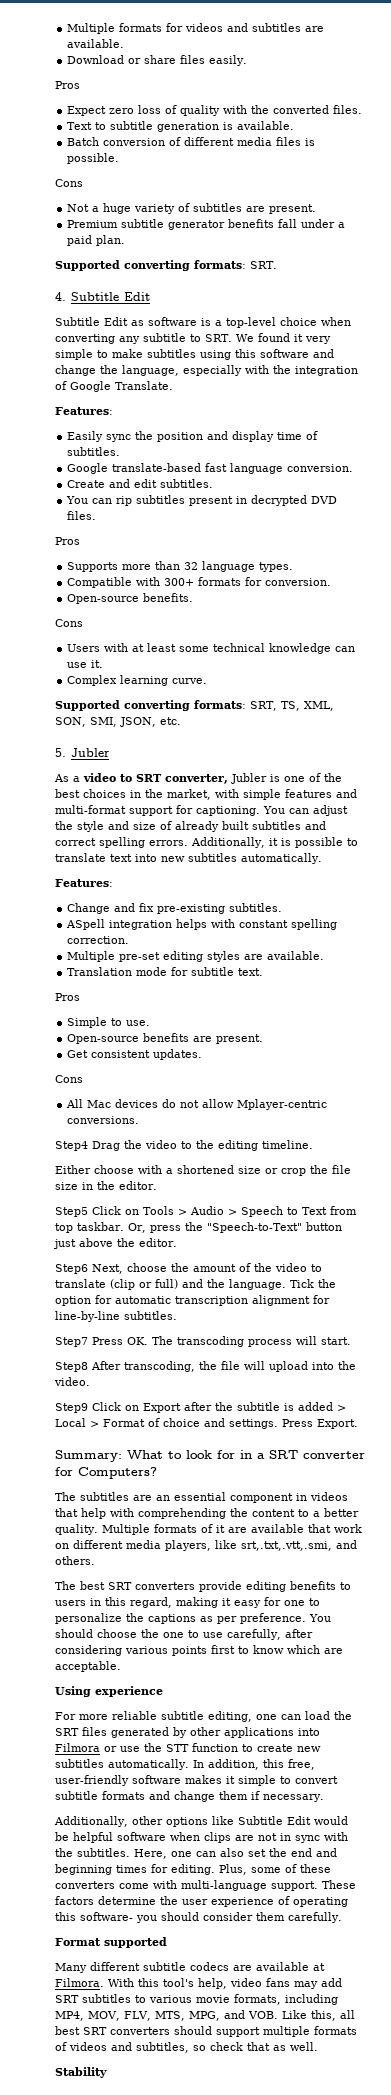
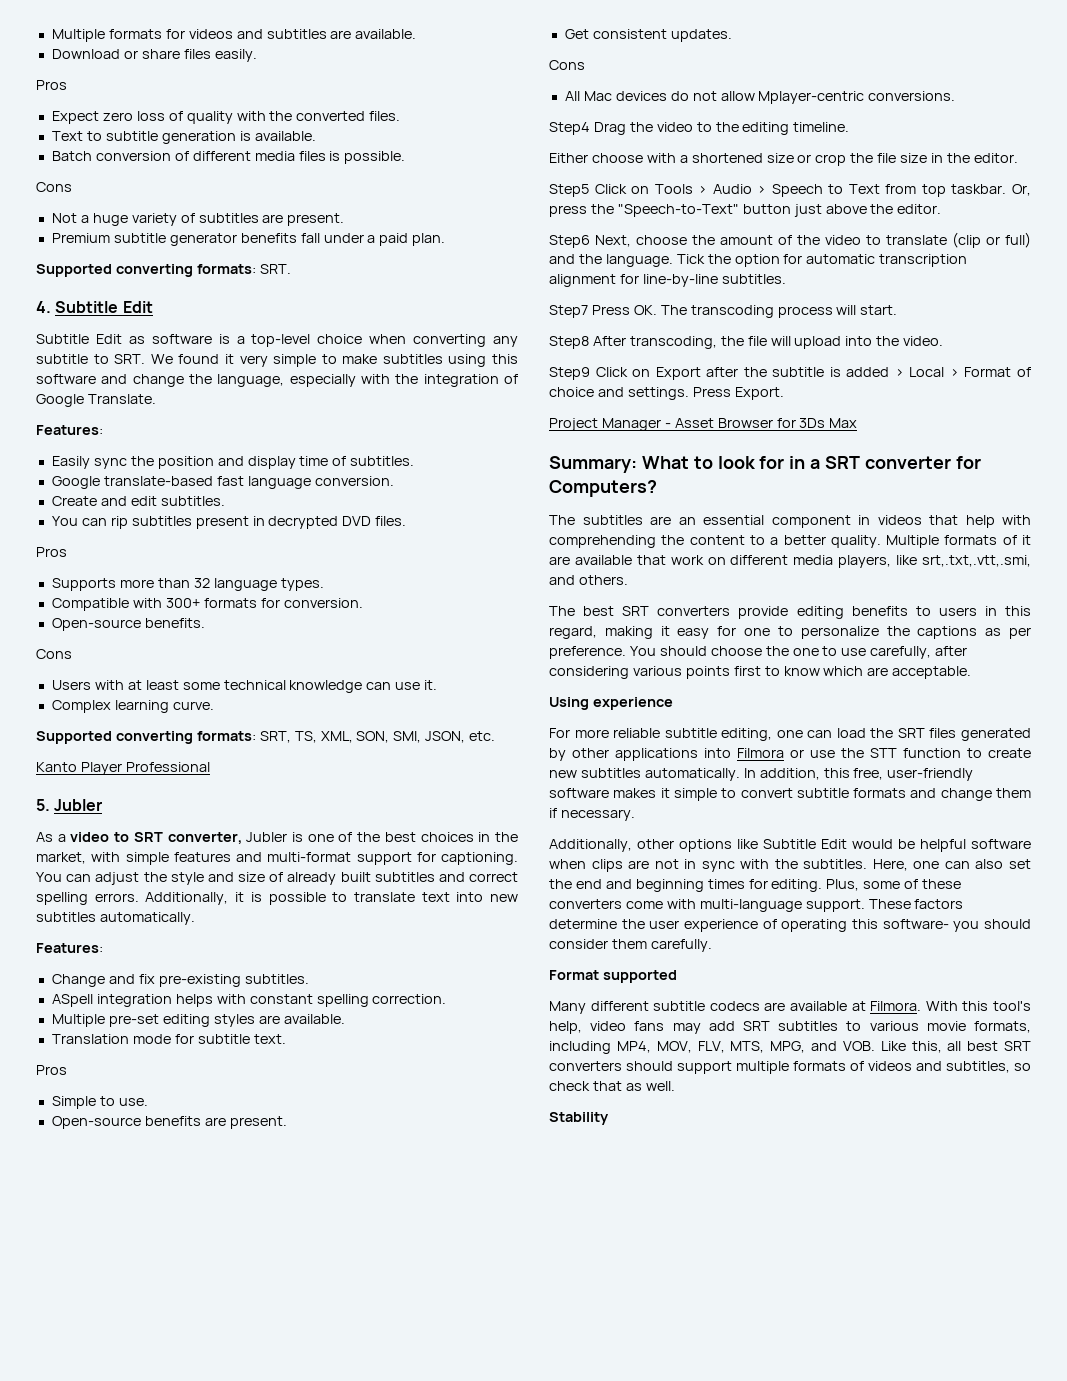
(181, 721) none -> [36,762,210,775] // Kanto Player Professional
(358, 1424) none -> [549,418,858,431] // Project Manager - Asset Browser for 3Ds Max

